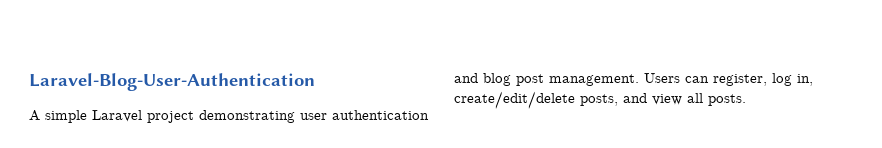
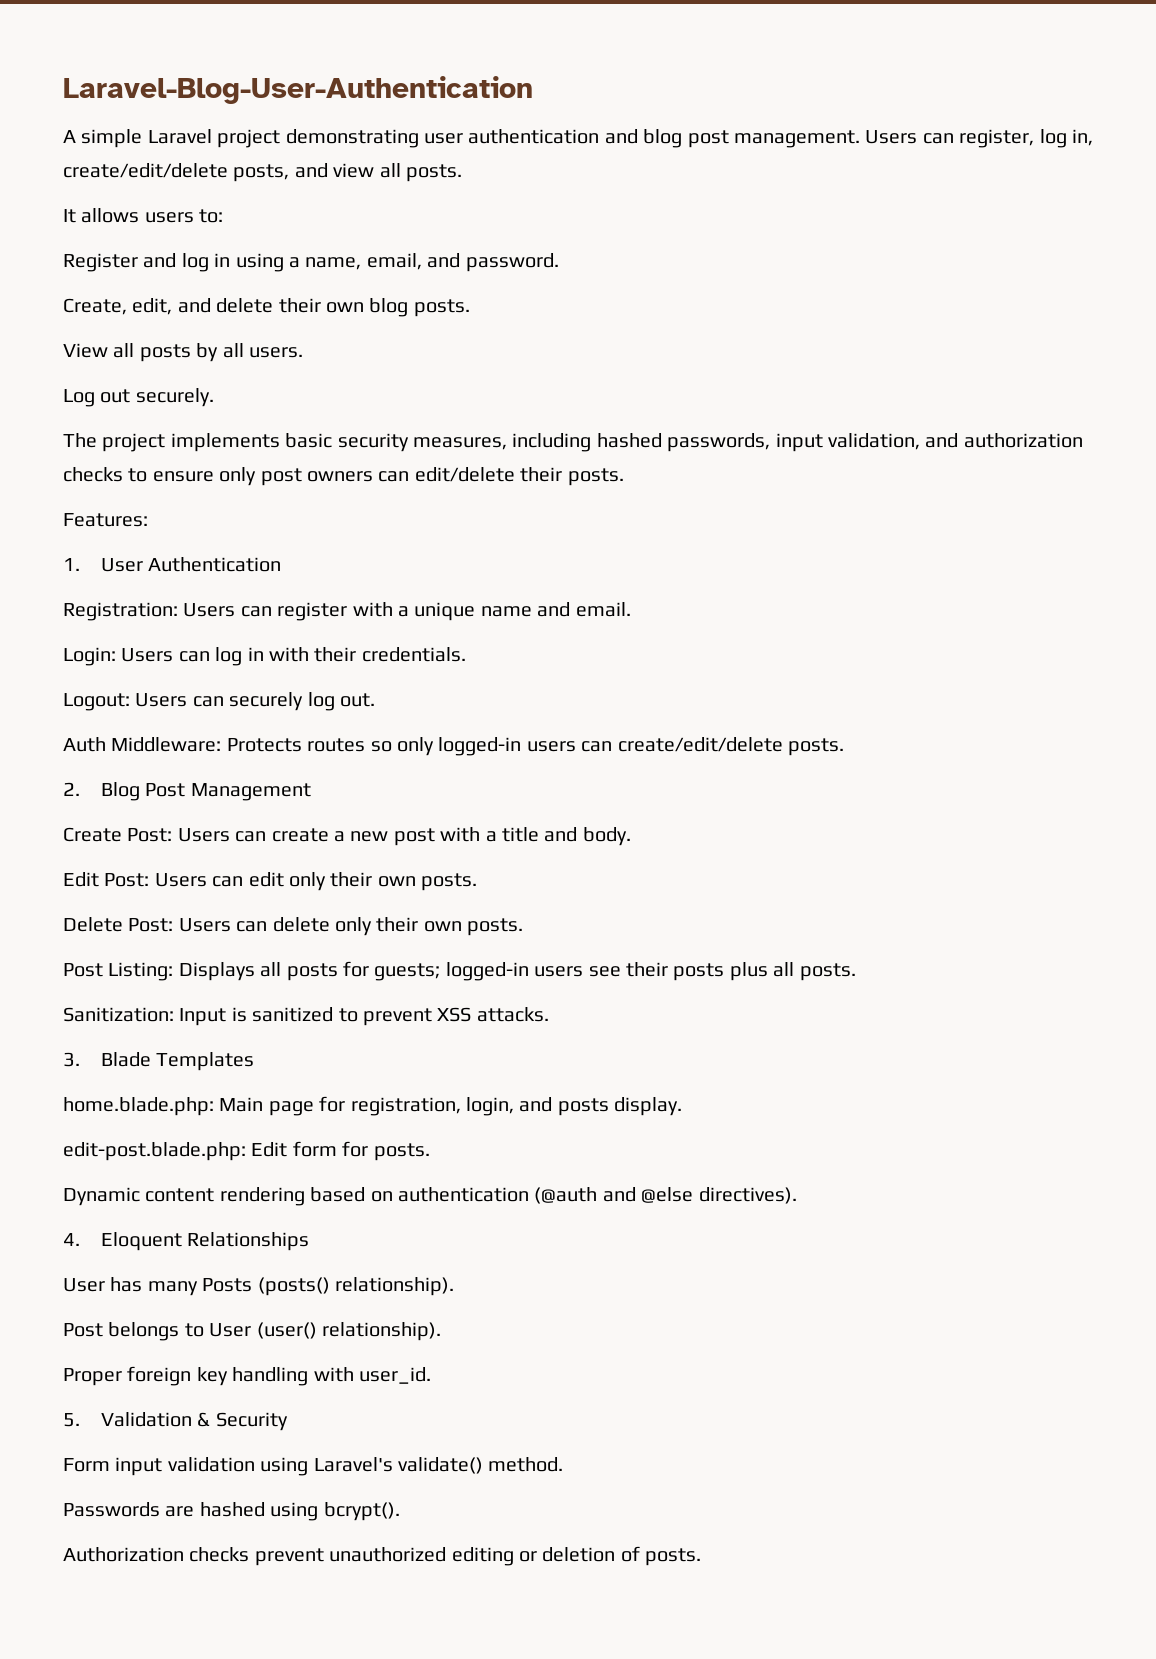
(746, 100) none -> [63,208,224,223] [63,253,559,272] [63,298,470,317] [63,343,303,362] [63,388,214,407] [63,433,1083,452] [63,467,624,486] [63,513,148,527] [63,557,282,572] [63,602,631,621] [63,647,466,666] [63,692,375,711] [63,737,844,756] [63,782,311,801] [63,827,631,846] [63,872,478,891] [63,917,524,936] [63,961,856,981] [63,1007,549,1026] [63,1052,255,1071] [63,1096,683,1116] [63,1141,430,1161] [63,1187,797,1206] [63,1232,310,1251] [63,1277,454,1296] [63,1322,441,1341] [63,1366,431,1386] [63,1412,288,1431] [63,1457,564,1476] [63,1502,400,1521] [63,1546,702,1566] // It allows users to: // Register and log in using a name, email, and password. // Create, edit, and delete their own blog posts. // View all posts by all users. // Log out securely. // The project implements basic security measures, including hashed passwords, input validation, and authorization checks to ensure only post owners can edit/delete their posts. // Features: // 1. User Authentication // Registration: Users can register with a unique name and email. // Login: Users can log in with their credentials. // Logout: Users can securely log out. // Auth Middleware: Protects routes so only logged-in users can create/edit/delete posts. // 2. Blog Post Management // Create Post: Users can create a new post with a title and body. // Edit Post: Users can edit only their own posts. // Delete Post: Users can delete only their own posts. // Post Listing: Displays all posts for guests; logged-in users see their posts plus all posts. // Sanitization: Input is sanitized to prevent XSS attacks. // 3. Blade Templates // home.blade.php: Main page for registration, login, and posts display. // edit-post.blade.php: Edit form for posts. // Dynamic content rendering based on authentication (@auth and @else directives). // 4. Eloquent Relationships // User has many Posts (posts() relationship). // Post belongs to User (user() relationship). // Proper foreign key handling with user_id. // 5. Validation & Security // Form input validation using Laravel's validate() method. // Passwords are hashed using bcrypt(). // Authorization checks prevent unauthorized editing or deletion of posts.

